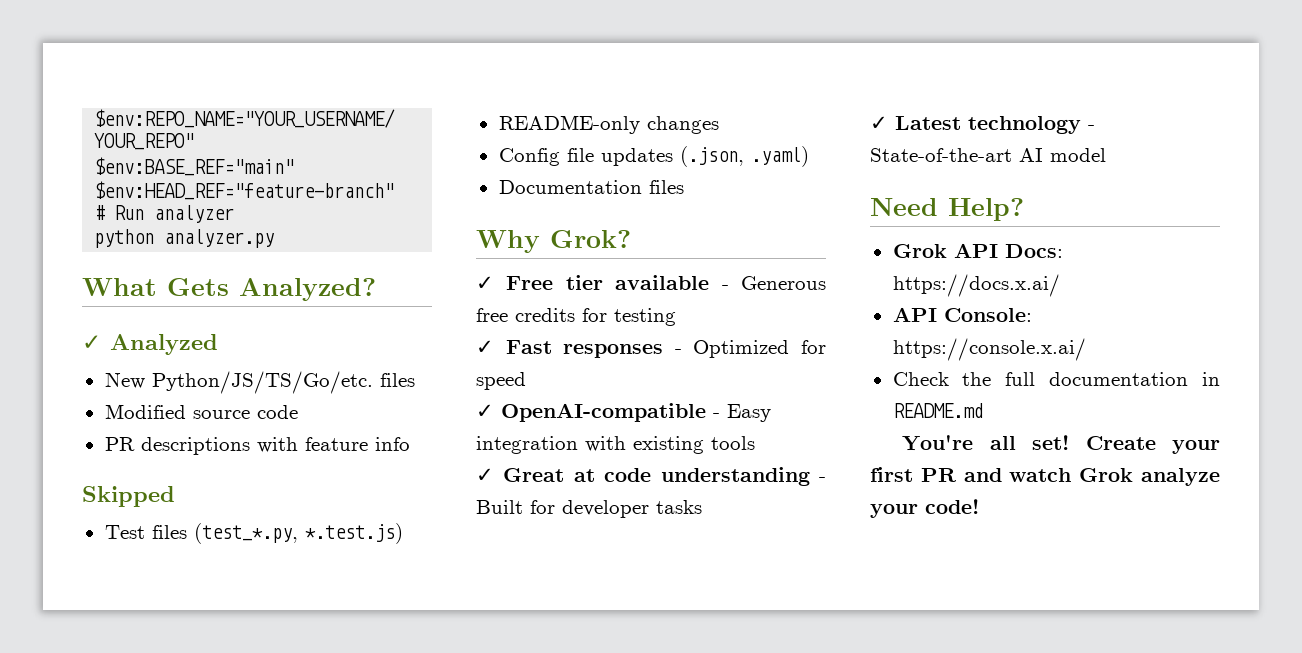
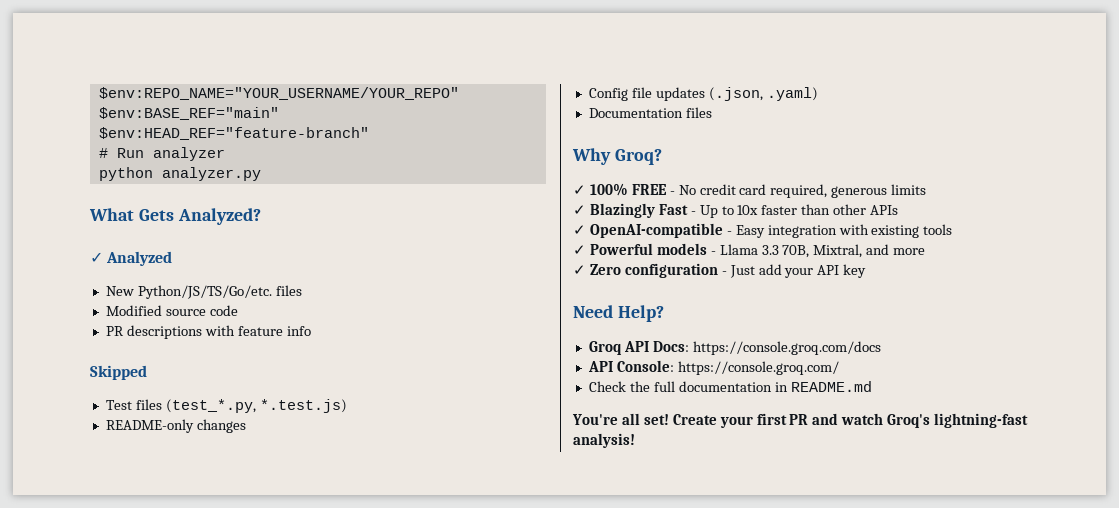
[550,230,631,248] [476,275,826,290] [476,308,676,326] [476,340,826,358] [476,372,526,390] Grok? // ✓ Free tier available - Generous free credits for testing // ✓ Fast responses - Optimized for speed -> [614,149,662,165] [573,183,927,198] [573,203,899,218] Groq? // ✓ 100% FREE - No credit card required, generous limits // ✓ Blazingly Fast - Up to 10x faster than other APIs
[503,467,826,486] [476,500,702,518] [870,116,1095,134] [870,148,1106,162] Great at code understanding - Built for developer tasks // ✓ Latest technology - State-of-the-art AI model -> [589,243,926,258] [573,263,867,278] Powerful models - Llama 3.3 70B, Mixtral, and more // ✓ Zero configuration - Just add your API key
[892,244,947,258] Grok -> [588,341,622,355] Groq
[892,274,1060,297] https://docs.x.ai/ -> [692,341,881,355] https://console.groq.com/docs
[892,338,1086,361] https://console.x.ai/ -> [677,361,839,375] https://console.groq.com/
[1079,468,1220,486] [870,499,979,518] Grok analyze your code! -> [887,413,1029,428] [573,433,635,448] Groq's lightning-fast analysis!

